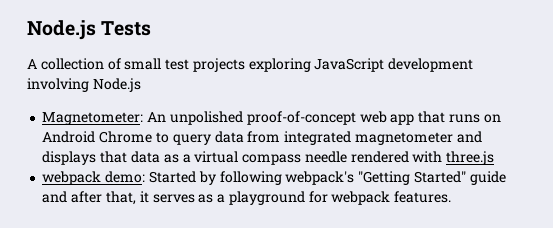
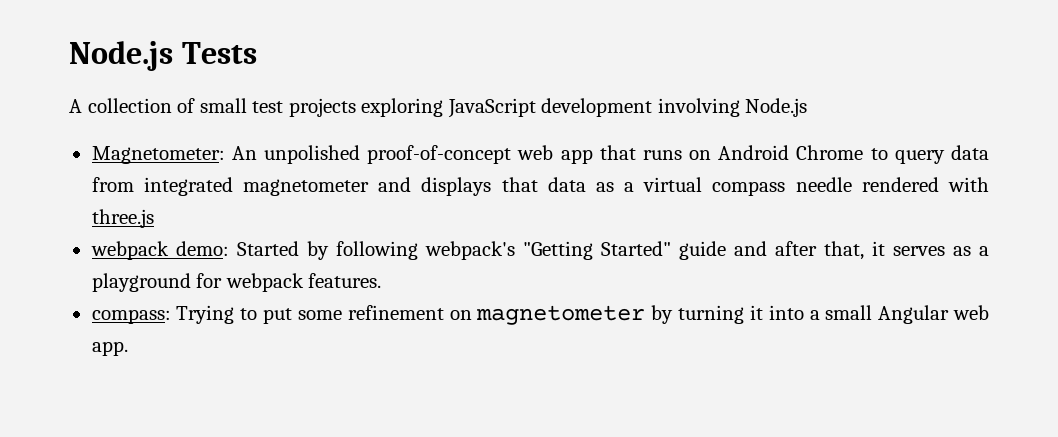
(452, 197) none -> [91,305,990,325] [91,341,128,356] // compass: Trying to put some refinement on magnetometer by turning it into a small Angular web app.

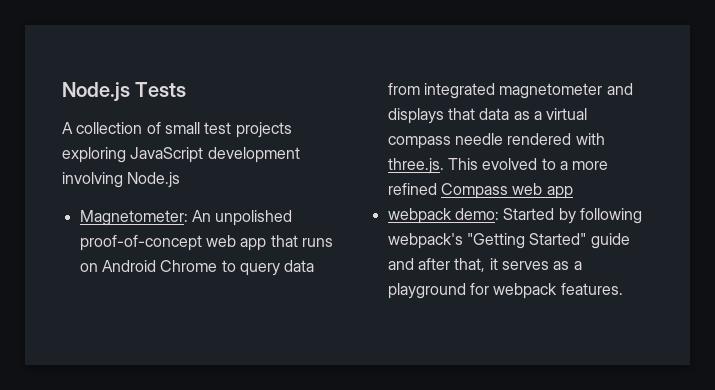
[91,209,154,228] three.js -> [387,158,609,174] [387,183,573,199] three.js. This evolved to a more refined Compass web app
[91,305,990,325] [91,341,128,356] // compass: Trying to put some refinement on magnetometer by turning it into a small Angular web app. -> (623, 289) none

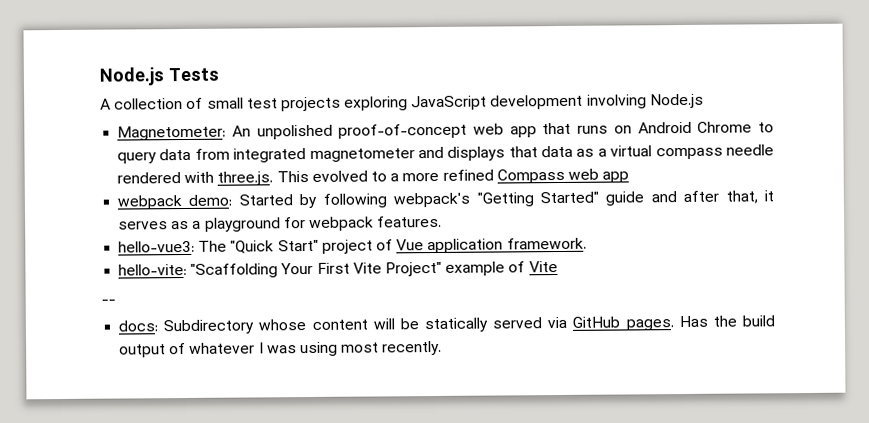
(623, 289) none -> [118,237,587,254] [118,261,558,278] [101,299,116,304] [118,315,775,335] [119,340,443,358] // hello-vue3: The "Quick Start" project of Vue application framework. // hello-vite: "Scaffolding Your First Vite Project" example of Vite // -- // docs: Subdirectory whose content will be statically served via GitHub pages. Has the build output of whatever I was using most recently.

